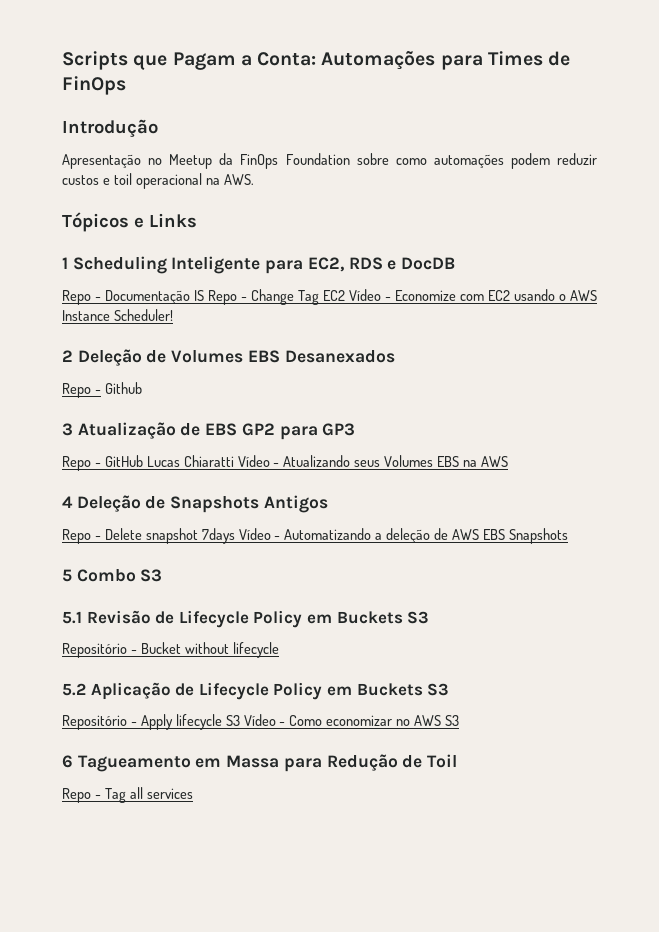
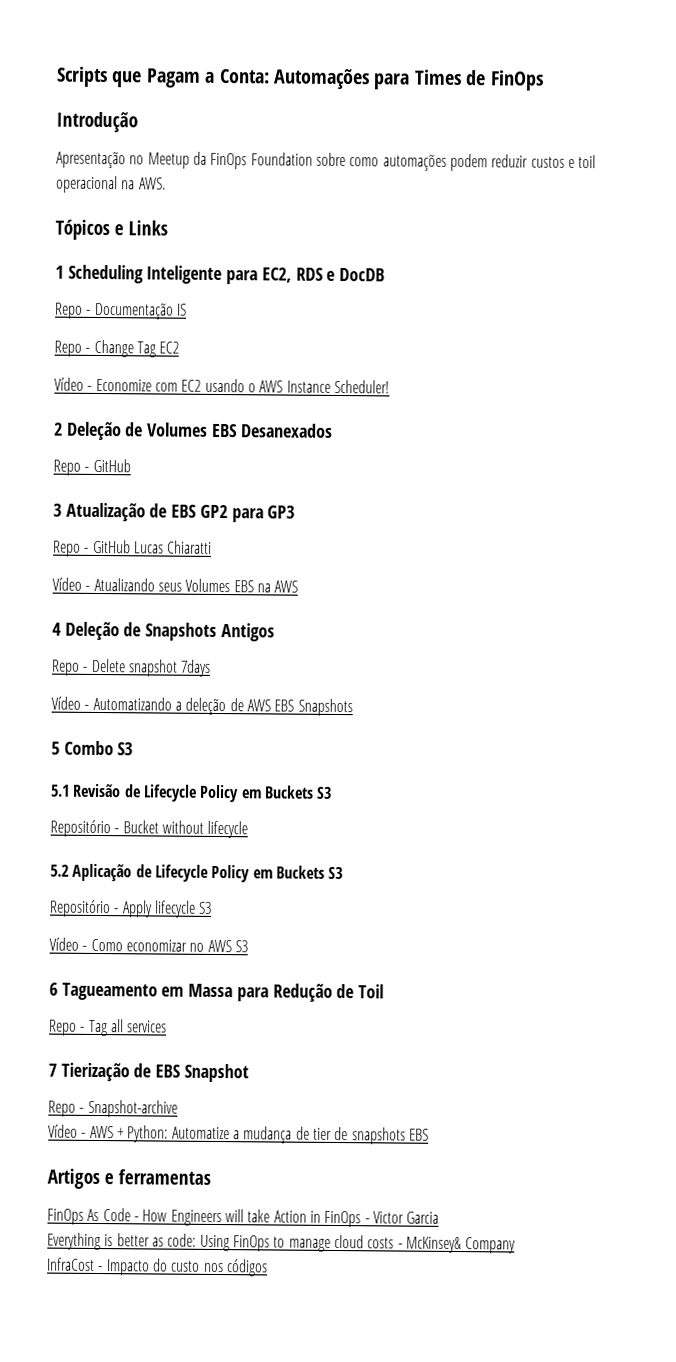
(205, 295) none -> (187, 309) //
(345, 295) none -> (180, 347) //
[104,382,142,394] Github -> [92,458,131,473] GitHub
(234, 461) none -> (213, 547) //
(235, 536) none -> (212, 668) //
(240, 720) none -> (213, 907) //
(193, 793) none -> [48,1062,249,1083] [48,1099,178,1118] [48,1124,429,1145] [47,1168,211,1190] [47,1208,440,1228] [47,1232,517,1254] [47,1257,268,1277] // 7 Tierização de EBS Snapshot // Repo - Snapshot-archive // Vídeo - AWS + Python: Automatize a mudança de tier de snapshots EBS // Artigos e ferramentas // FinOps As Code - How Engineers will take Action in FinOps - Victor Garcia // Everything is better as code: Using FinOps to manage cloud costs - McKinsey& Company // InfraCost - Impacto do custo nos códigos

